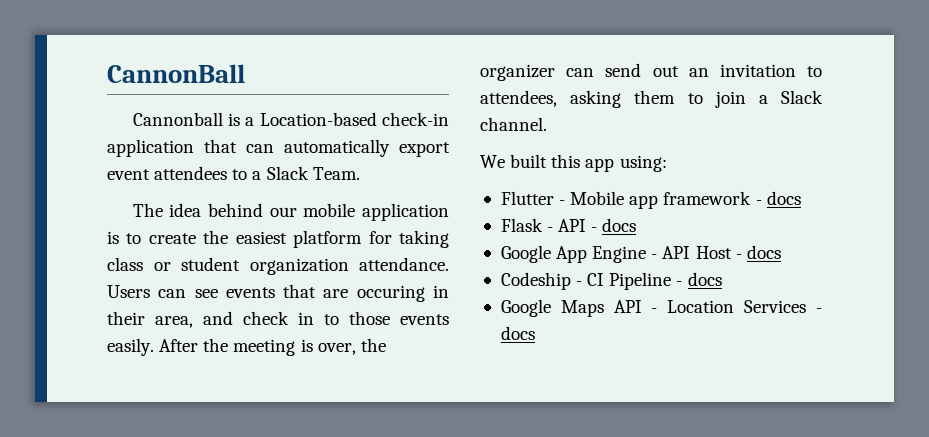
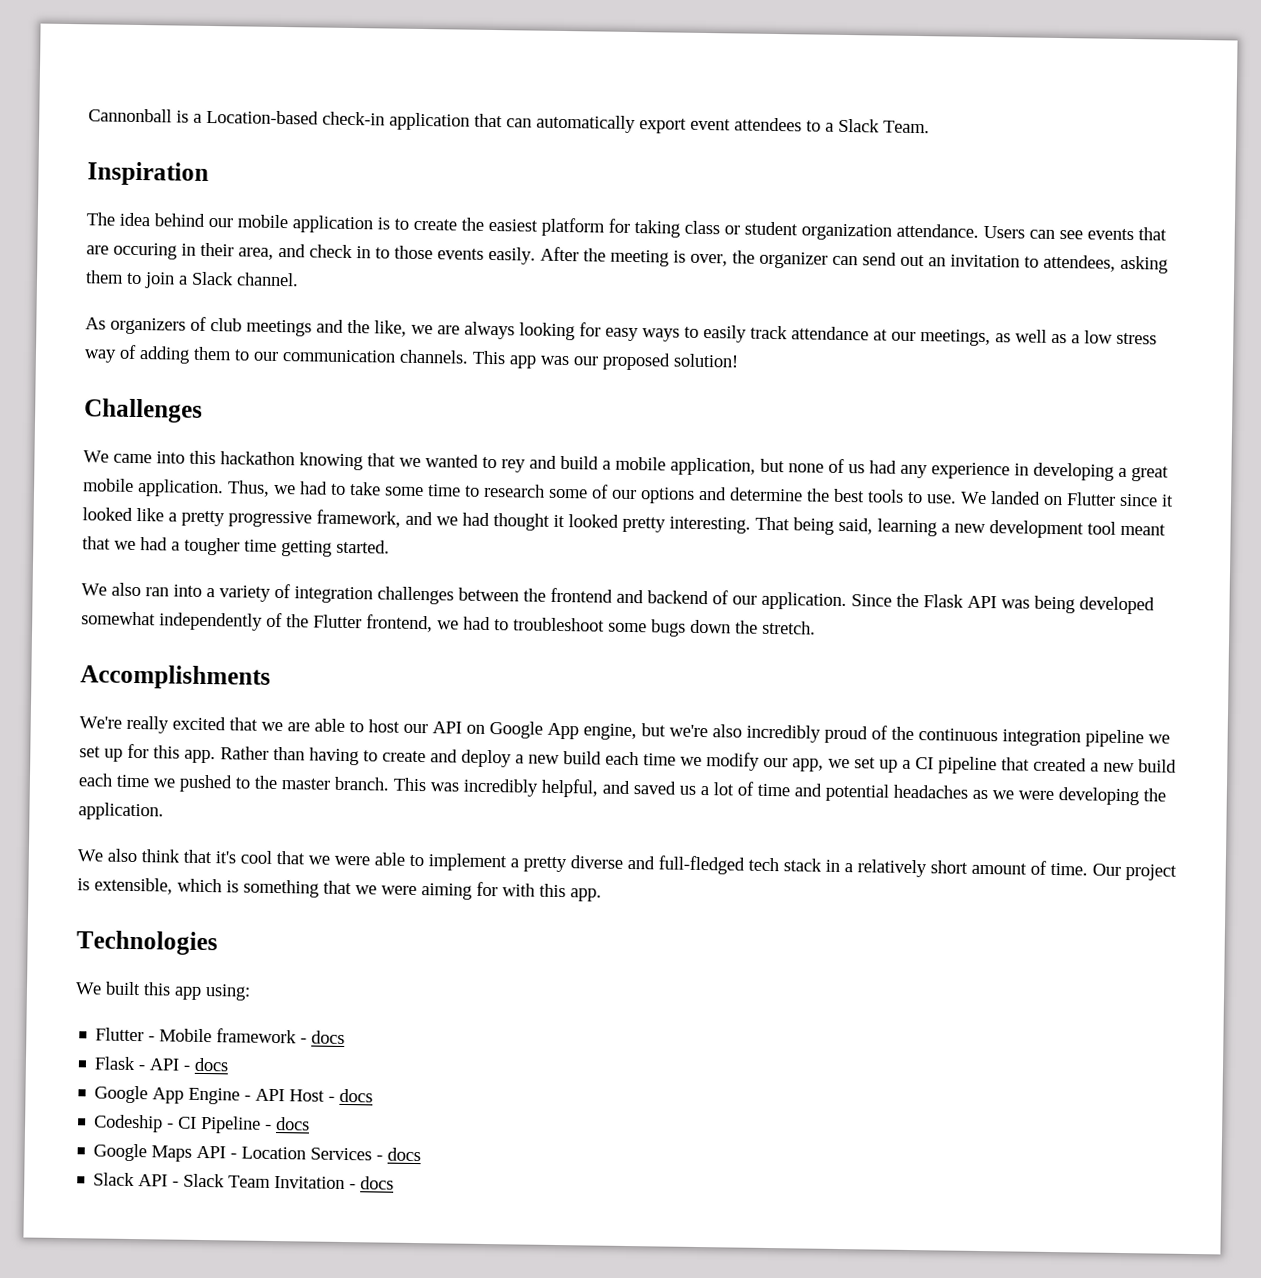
[107,64,245,83] CannonBall // -> (88, 115) none
(360, 173) none -> [87,161,209,186] // Inspiration
(547, 124) none -> [85,316,1157,347] [84,344,739,371] [84,398,203,423] [83,450,1169,482] [83,478,1174,507] [82,507,1166,539] [82,536,390,557] [81,582,1155,615] [81,611,816,637] [80,664,271,690] [79,715,1170,748] [79,743,1177,775] [78,773,1166,806] [78,802,164,821] [77,848,1177,881] [77,877,602,902] [76,930,218,956] // As organizers of club meetings and the like, we are always looking for easy ways to easily track attendance at our meetings, as well as a low stress way of adding them to our communication channels. This app was our proposed solution! // Challenges // We came into this hackathon knowing that we wanted to rey and build a mobile application, but none of us had any experience in developing a great mobile application. Thus, we had to take some time to research some of our options and determine the best tools to use. We landed on Flutter since it looked like a pretty progressive framework, and we had thought it looked pretty interesting. That being said, learning a new development tool meant that we had a tougher time getting started. // We also ran into a variety of integration challenges between the frontend and backend of our application. Since the Flask API was being developed somewhat independently of the Flutter frontend, we had to troubleshoot some bugs down the stretch. // Accomplishments // We're really excited that we are able to host our API on Google App engine, but we're also incredibly proud of the continuous integration pipeline we set up for this app. Rather than having to create and deploy a new build each time we modify our app, we set up a CI pipeline that created a new build each time we pushed to the master branch. This was incredibly helpful, and saved us a lot of time and potential headaches as we were developing the application. // We also think that it's cool that we were able to implement a pretty diverse and full-fledged tech stack in a relatively short amount of time. Our project is extensible, which is something that we were aiming for with this app. // Technologies
[629,195,659,209] app -> (213, 1035) none
(535, 333) none -> [93,1172,395,1190] // Slack API - Slack Team Invitation - docs

